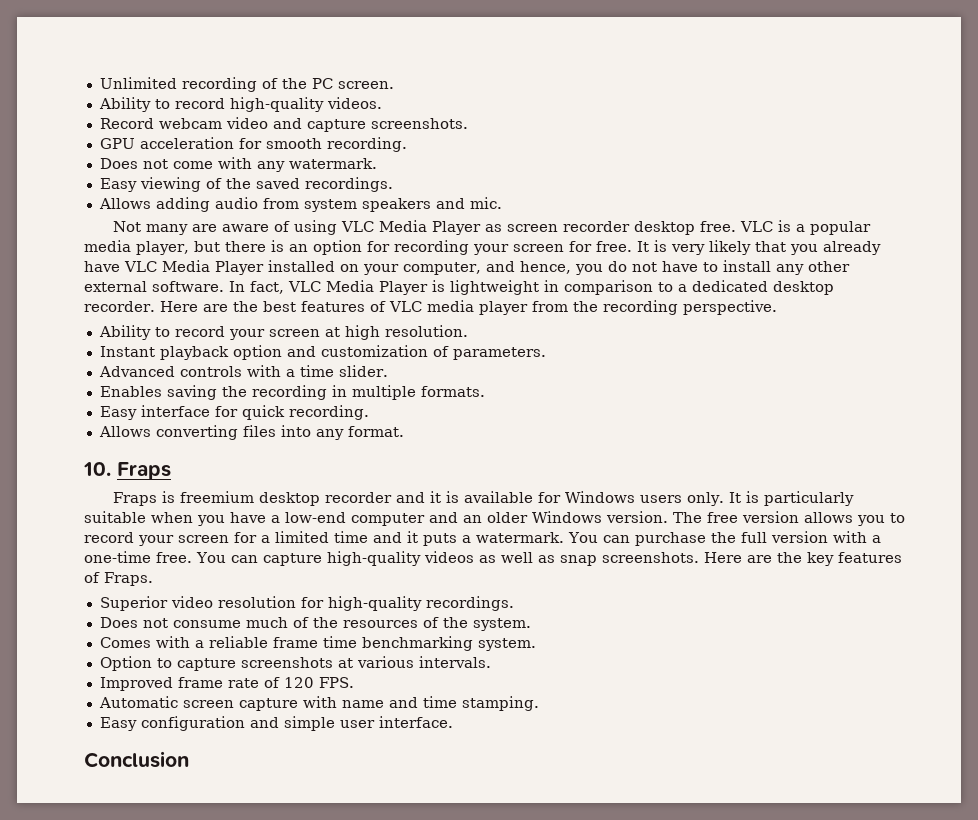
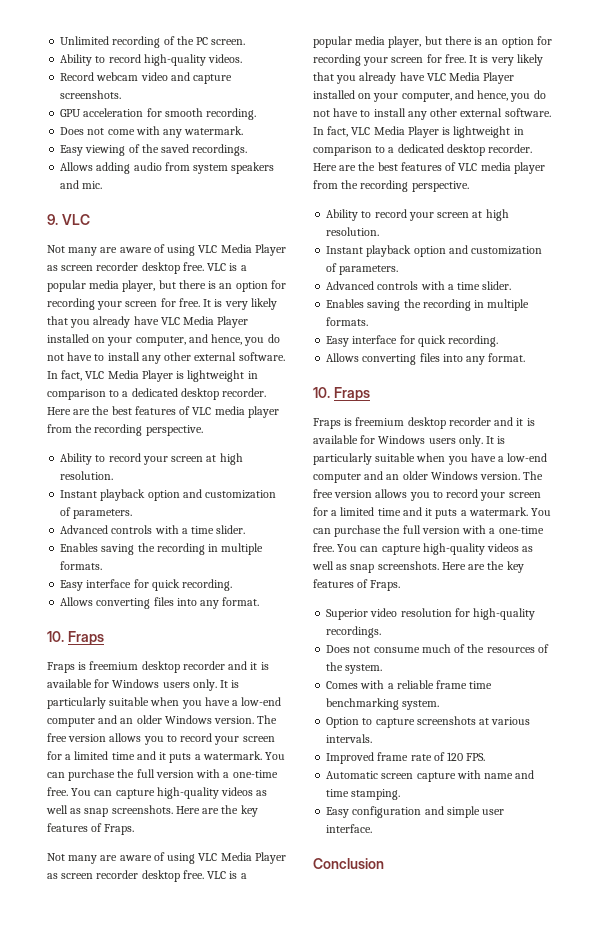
(502, 203) none -> [47,214,90,225] [47,244,286,256] [47,262,247,274] [47,280,286,292] [47,298,277,310] [47,316,249,328] [47,334,280,346] [47,352,285,364] [47,370,258,382] [47,388,267,400] [47,406,279,418] [47,424,203,436] [60,453,243,465] [60,471,114,480] [60,489,277,501] [60,507,133,519] [60,525,246,534] [60,543,264,555] [60,561,103,570] [60,579,233,591] [60,597,260,609] [47,631,104,645] [47,661,269,673] [47,679,240,691] [47,697,282,709] [47,715,278,727] [47,733,275,745] [47,751,286,763] [47,769,278,781] [47,787,268,799] [46,805,258,817] [47,823,135,835] // 9. VLC // Not many are aware of using VLC Media Player as screen recorder desktop free. VLC is a popular media player, but there is an option for recording your screen for free. It is very likely that you already have VLC Media Player installed on your computer, and hence, you do not have to install any other external software. In fact, VLC Media Player is lightweight in comparison to a dedicated desktop recorder. Here are the best features of VLC media player from the recording perspective. // Ability to record your screen at high resolution. // Instant playback option and customization of parameters. // Advanced controls with a time slider. // Enables saving the recording in multiple formats. // Easy interface for quick recording. // Allows converting files into any format. // 10. Fraps // Fraps is freemium desktop recorder and it is available for Windows users only. It is particularly suitable when you have a low-end computer and an older Windows version. The free version allows you to record your screen for a limited time and it puts a watermark. You can purchase the full version with a one-time free. You can capture high-quality videos as well as snap screenshots. Here are the key features of Fraps.

